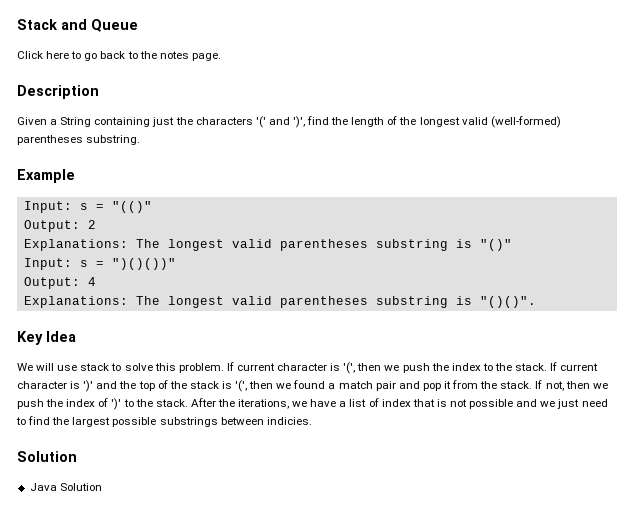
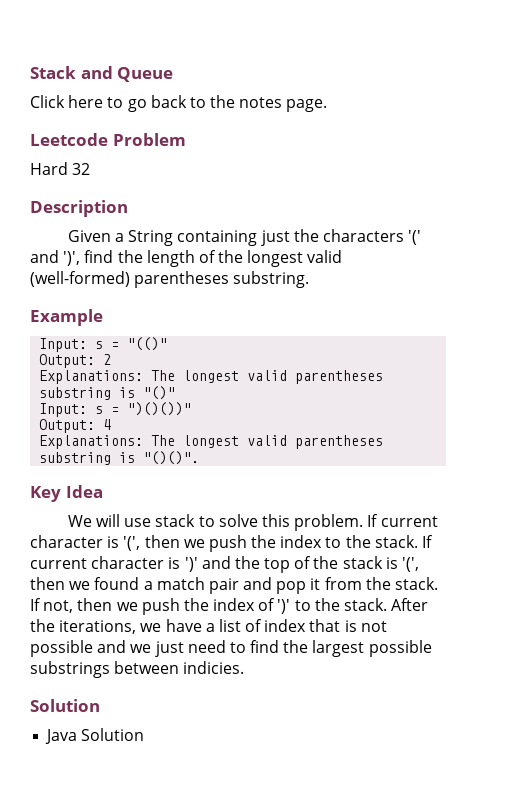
(221, 57) none -> [30,133,186,146] [30,162,91,175] // Leetcode Problem // Hard 32

